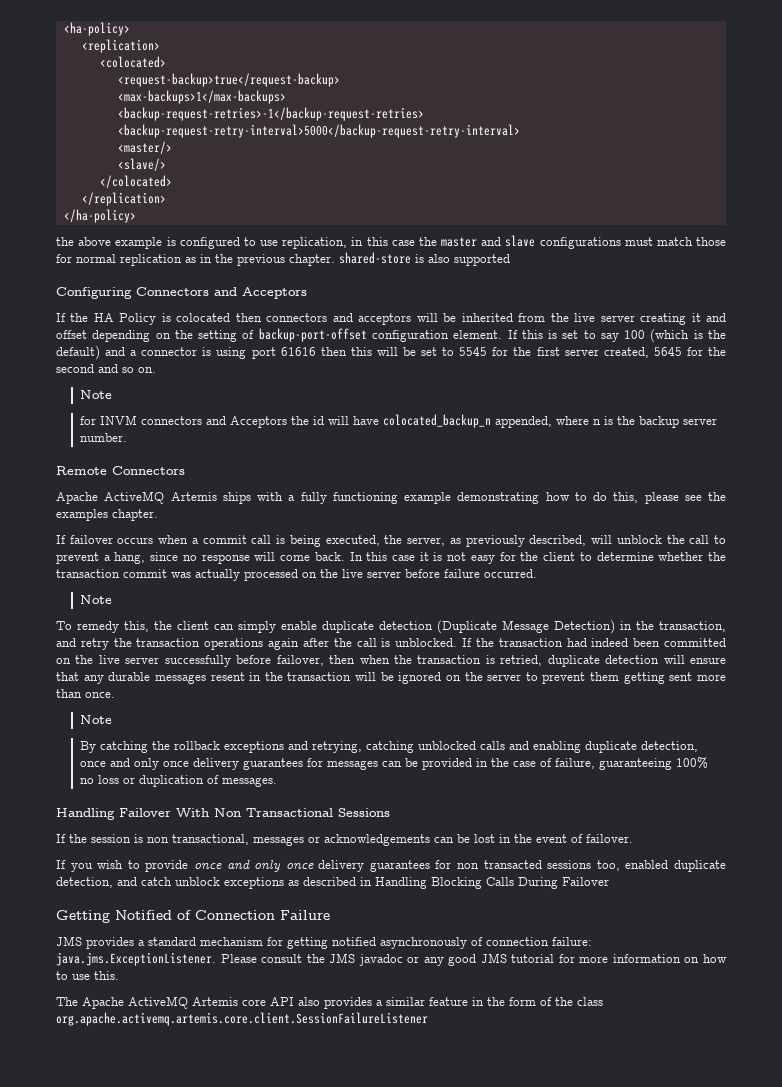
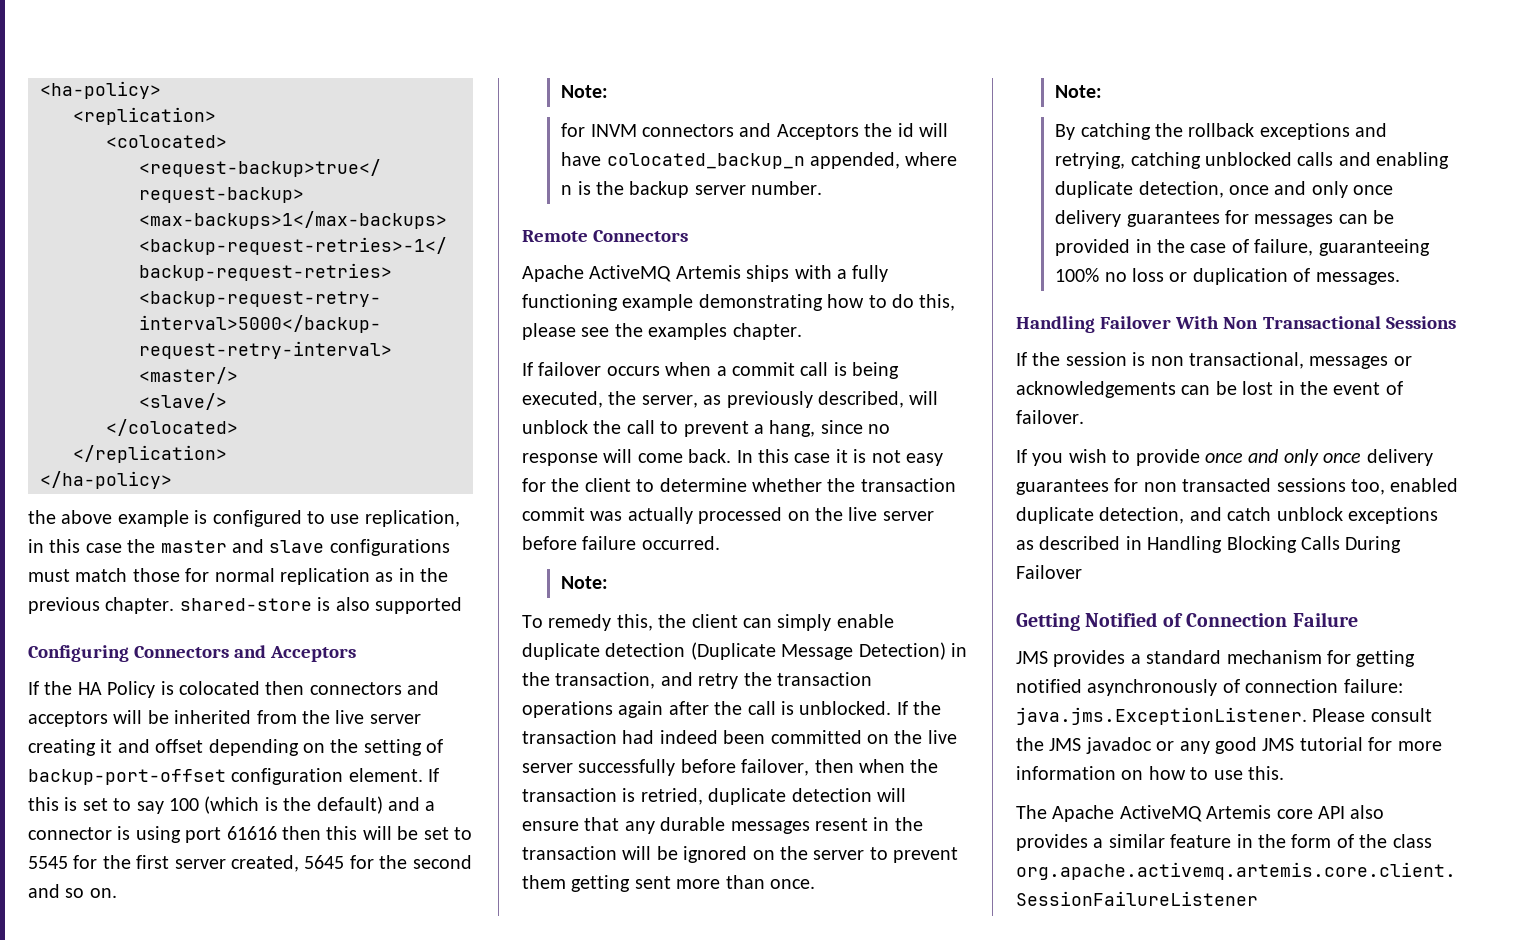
[80,390,113,399] Note -> [561,85,609,98] Note:
[80,595,113,604] Note -> [561,576,609,589] Note:
[80,715,113,724] Note -> [1055,85,1103,98] Note:

